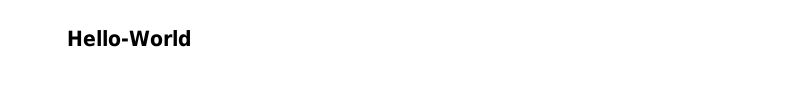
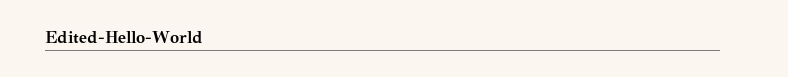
[67,30,192,47] Hello-World -> [45,31,203,44] Edited-Hello-World

